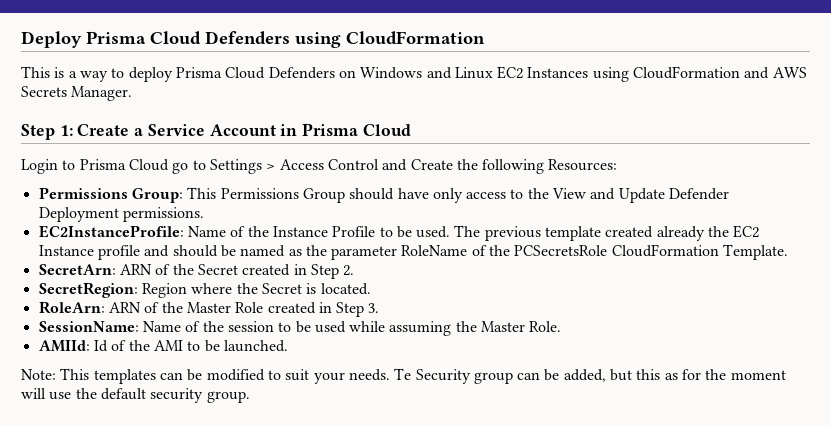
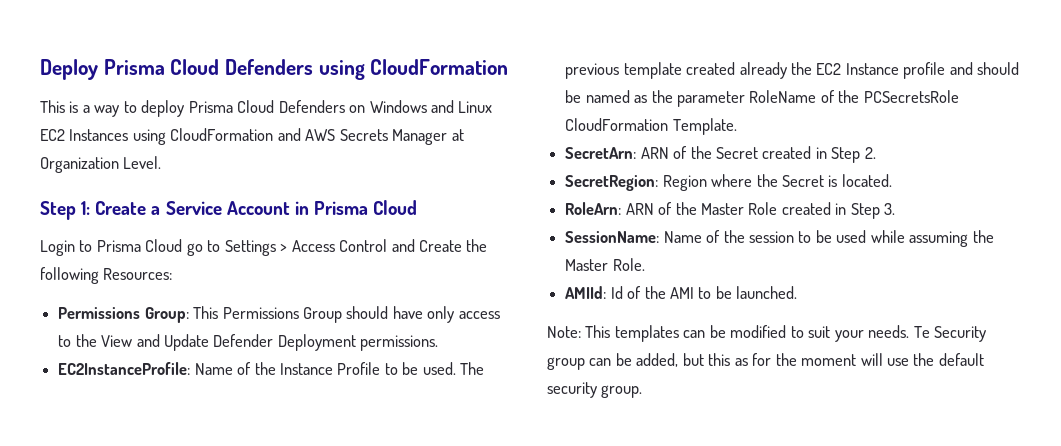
[71,86,133,101] Manager. -> [392,129,464,145] [40,156,162,173] Manager at Organization Level.

